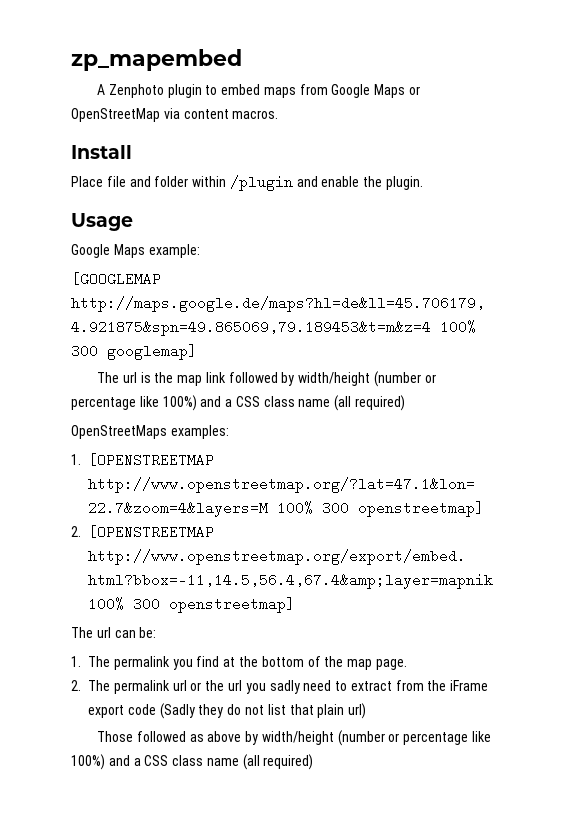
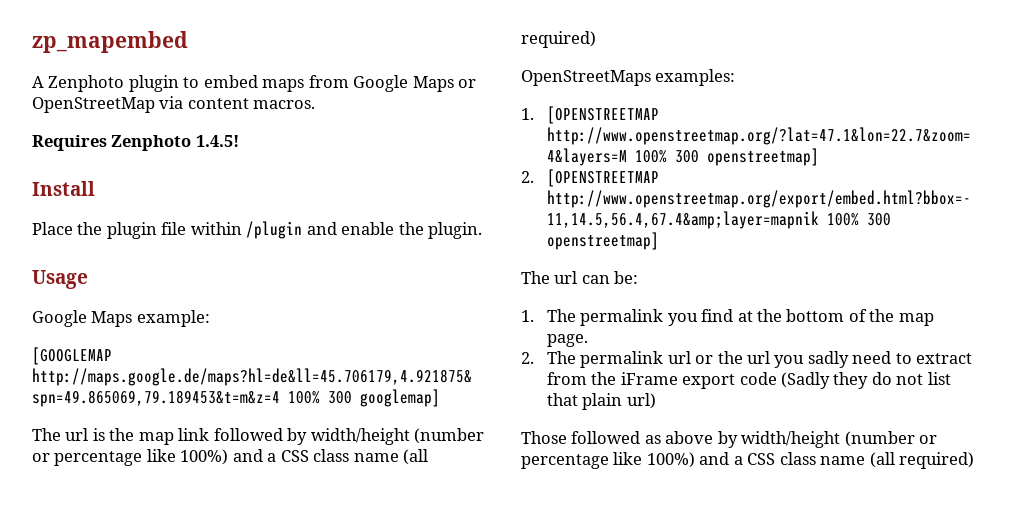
(279, 114) none -> [32,135,239,151] // Requires Zenphoto 1.4.5!
[106,176,189,187] file and folder -> [77,222,187,239] the plugin file

